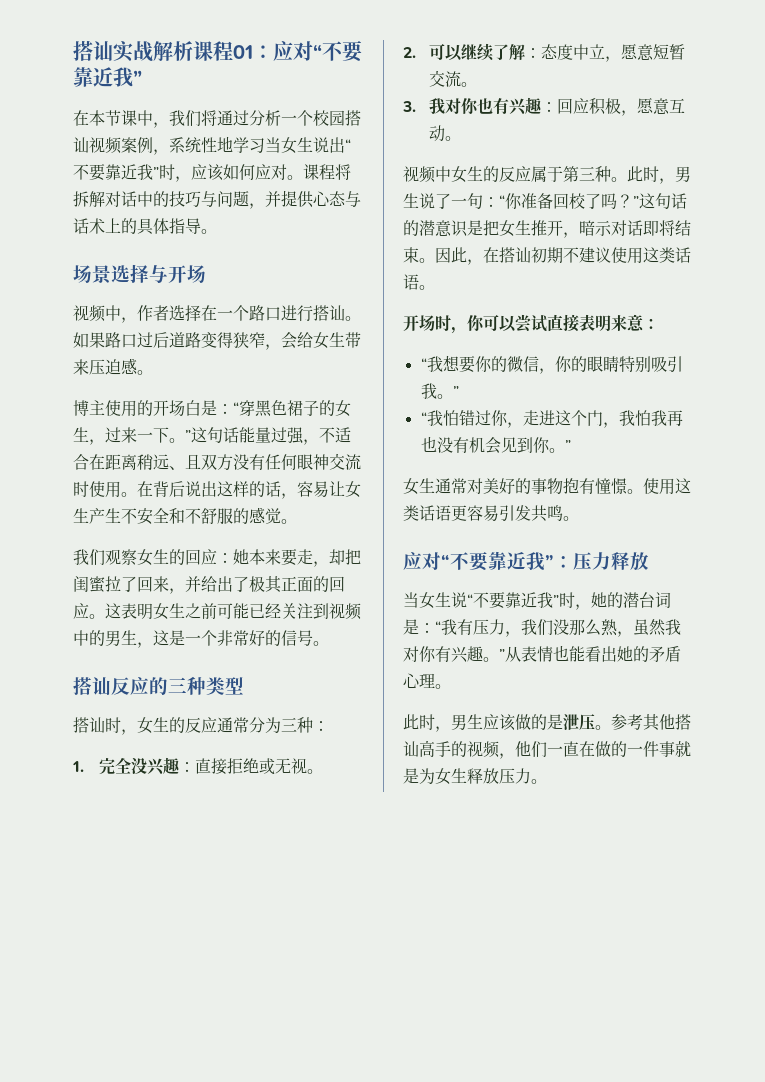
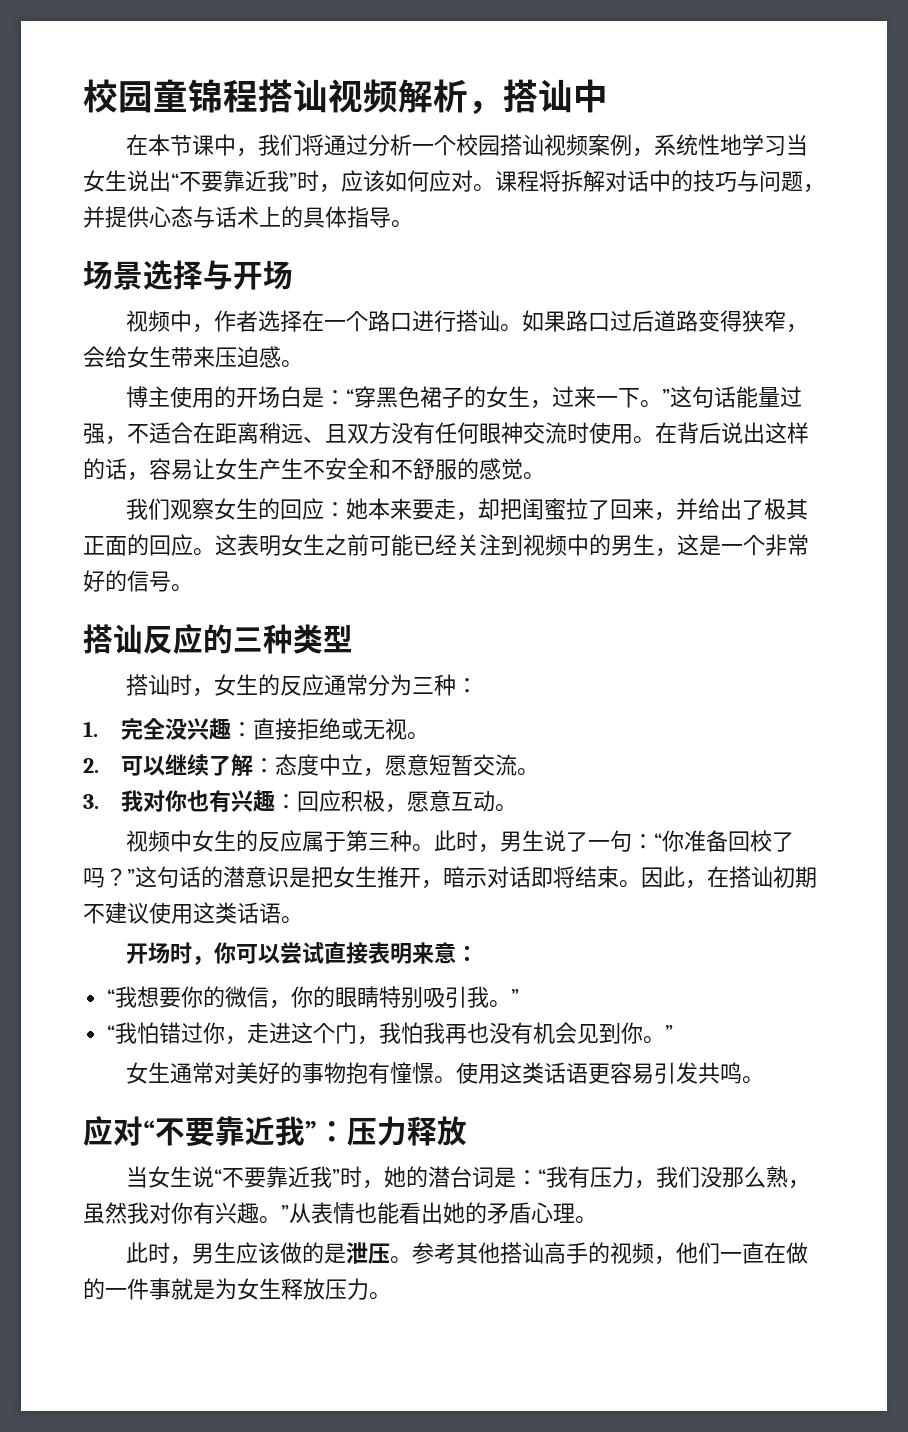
[73,41,363,62] [73,67,142,87] 搭讪实战解析课程01：应对“不要靠近我” -> [83,79,608,115] 校园童锦程搭讪视频解析，搭讪中

